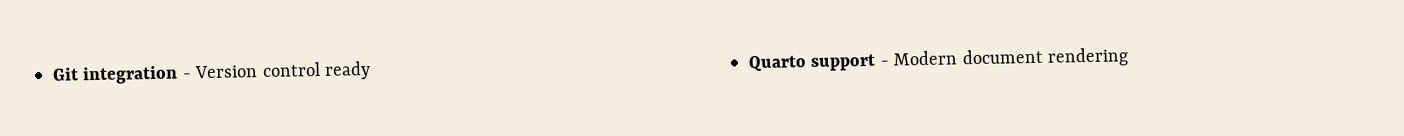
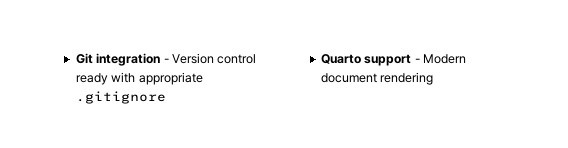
(371, 70) none -> [111,72,203,85] [75,91,166,104] with appropriate .gitignore

